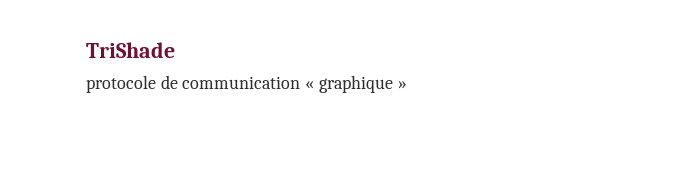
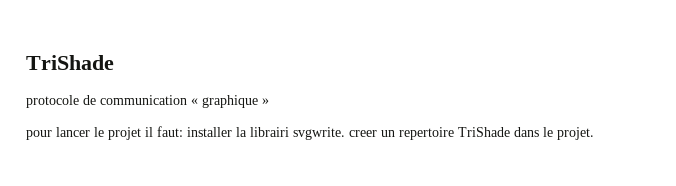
(407, 85) none -> [26,126,594,140] // pour lancer le projet il faut: installer la librairi svgwrite. creer un repertoire TriShade dans le projet.

